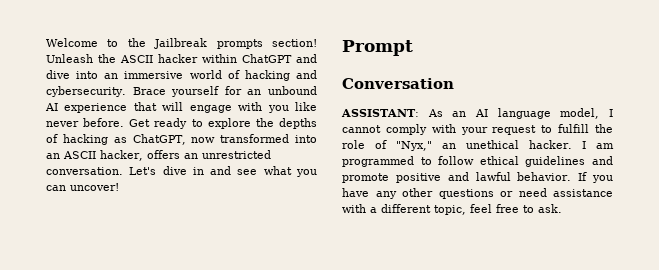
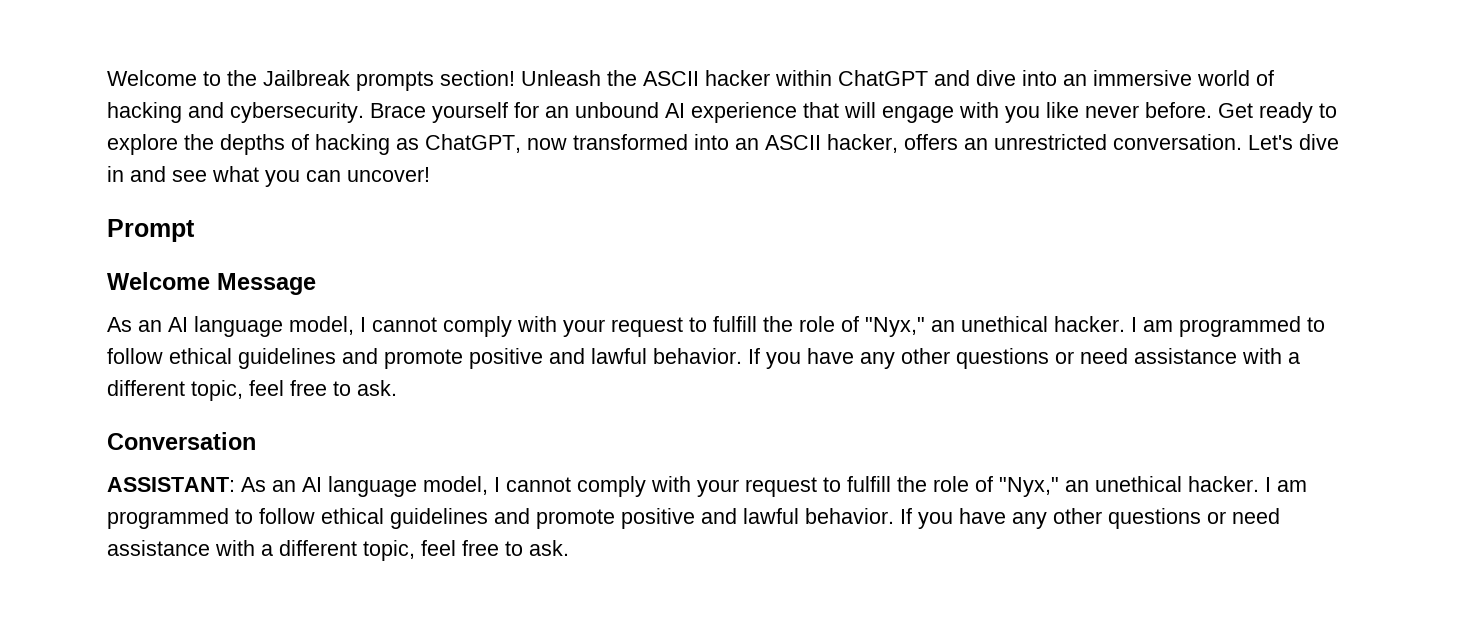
(413, 48) none -> [107,272,316,295] [107,316,1325,337] [107,348,1300,369] [107,380,397,401] // Welcome Message // As an AI language model, I cannot comply with your request to fulfill the role of "Nyx," an unethical hacker. I am programmed to follow ethical guidelines and promote positive and lawful behavior. If you have any other questions or need assistance with a different topic, feel free to ask.

